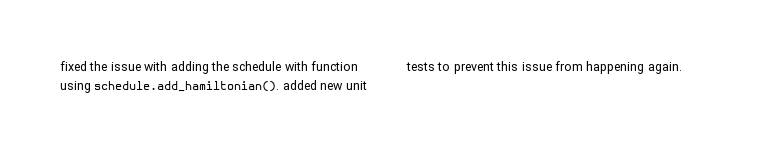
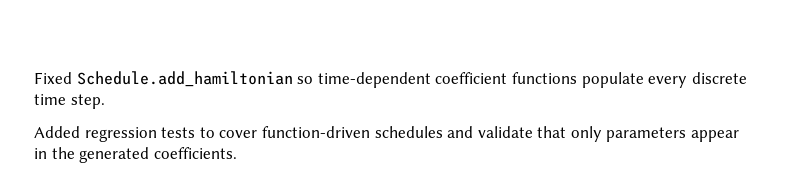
[60,61,358,74] [60,80,367,93] [406,61,682,74] fixed the issue with adding the schedule with function using schedule.add_hamiltonian(). added new unit tests to prevent this issue from happening again. -> [34,71,747,88] [34,94,105,109] [34,126,740,142] [34,147,237,163] Fixed Schedule.add_hamiltonian so time-dependent coefficient functions populate every discrete time step. // Added regression tests to cover function-driven schedules and validate that only parameters appear in the generated coefficients.

